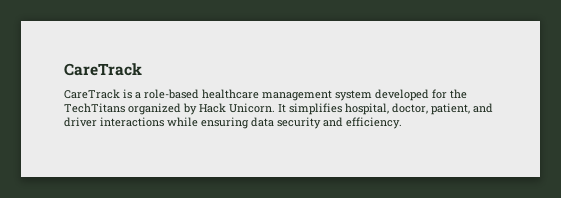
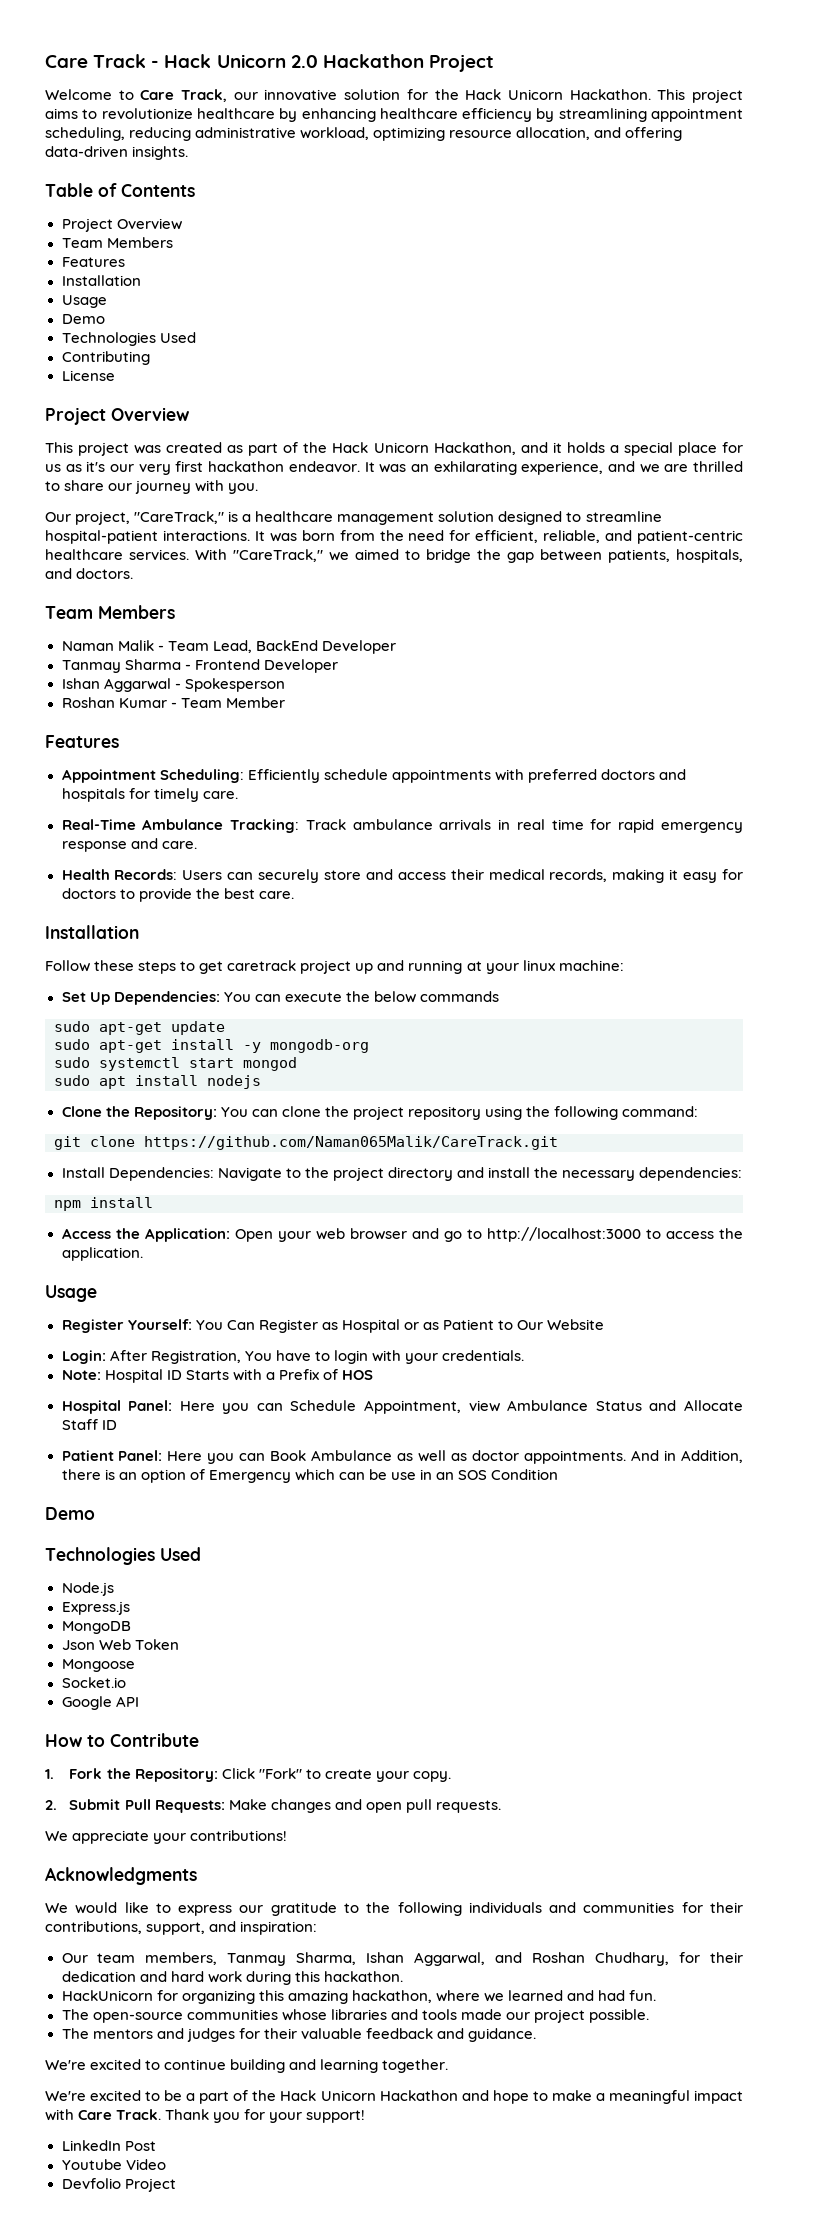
[64,63,142,76] [64,89,120,99] CareTrack // CareTrack -> [45,54,494,72] [45,89,744,103] [45,108,743,122] [45,127,683,141] [45,146,189,160] [45,183,195,197] [61,218,182,232] [61,237,173,248] [61,257,125,267] [61,275,141,286] [61,295,107,308] [61,314,105,324] [61,332,196,346] [61,351,150,365] [61,370,115,381] [45,407,189,425] [45,442,743,456] [45,461,743,475] [45,480,259,494] [45,511,225,525] Care Track - Hack Unicorn 2.0 Hackathon Project // Welcome to Care Track, our innovative solution for the Hack Unicorn Hackathon. This project aims to revolutionize healthcare by enhancing healthcare efficiency by streamlining appointment scheduling, reducing administrative workload, optimizing resource allocation, and offering data-driven insights. // Table of Contents // Project Overview // Team Members // Features // Installation // Usage // Demo // Technologies Used // Contributing // License // Project Overview // This project was created as part of the Hack Unicorn Hackathon, and it holds a special place for us as it's our very first hackathon endeavor. It was an exhilarating experience, and we are thrilled to share our journey with you. // Our project, "CareTrack,"
[144,89,199,99] role-based -> (252, 518) none
[335,89,467,101] [64,103,493,115] [64,117,402,129] system developed for the TechTitans organized by Hack Unicorn. It simplifies hospital, doctor, patient, and driver interactions while ensuring data security and efficiency. -> [438,511,662,525] [45,530,743,544] [45,549,743,563] [45,568,134,579] [45,605,175,619] [61,640,396,654] [61,659,338,673] [61,678,285,692] [61,697,285,708] [45,735,119,748] [61,769,686,783] [61,788,238,802] [61,819,743,833] [61,838,197,852] [61,869,743,883] [61,888,294,902] [45,925,139,939] [45,960,624,974] [61,991,499,1005] [54,1021,225,1035] [54,1039,369,1053] [54,1057,297,1071] [54,1075,261,1089] [61,1106,699,1120] [54,1136,558,1150] [61,1167,743,1181] [54,1197,153,1211] [61,1227,744,1242] [61,1247,143,1261] [45,1285,97,1302] [61,1319,605,1333] [61,1350,524,1364] [61,1369,373,1383] [61,1400,744,1414] [61,1419,117,1430] [61,1450,743,1464] [61,1469,559,1483] [45,1507,95,1520] [45,1547,201,1565] [61,1582,114,1596] [61,1601,130,1615] [61,1621,131,1634] [61,1639,179,1650] [61,1659,135,1672] [61,1677,126,1688] [61,1696,139,1710] [45,1733,199,1747] [45,1768,451,1782] [45,1799,501,1813] [45,1830,288,1844] [45,1867,197,1885] [45,1902,744,1916] [45,1921,318,1935] [61,1952,744,1966] [61,1971,403,1985] [61,1990,657,2004] [61,2009,649,2023] [61,2028,536,2042] [45,2059,449,2073] [45,2090,743,2104] [45,2109,366,2123] [61,2140,156,2151] [61,2159,166,2170] [61,2178,176,2192] solution designed to streamline hospital-patient interactions. It was born from the need for efficient, reliable, and patient-centric healthcare services. With "CareTrack," we aimed to bridge the gap between patients, hospitals, and doctors. // Team Members // Naman Malik - Team Lead, BackEnd Developer // Tanmay Sharma - Frontend Developer // Ishan Aggarwal - Spokesperson // Roshan Kumar - Team Member // Features // Appointment Scheduling: Efficiently schedule appointments with preferred doctors and hospitals for timely care. // Real-Time Ambulance Tracking: Track ambulance arrivals in real time for rapid emergency response and care. // Health Records: Users can securely store and access their medical records, making it easy for doctors to provide the best care. // Installation // Follow these steps to get caretrack project up and running at your linux machine: // Set Up Dependencies: You can execute the below commands // sudo apt-get update // sudo apt-get install -y mongodb-org // sudo systemctl start mongod // sudo apt install nodejs // Clone the Repository: You can clone the project repository using the following command: // git clone https://github.com/Naman065Malik/CareTrack.git // Install Dependencies: Navigate to the project directory and install the necessary dependencies: // npm install // Access the Application: Open your web browser and go to http://localhost:3000 to access the application. // Usage // Register Yourself: You Can Register as Hospital or as Patient to Our Website // Login: After Registration, You have to login with your credentials. // Note: Hospital ID Starts with a Prefix of HOS // Hospital Panel: Here you can Schedule Appointment, view Ambulance Status and Allocate Staff ID // Patient Panel: Here you can Book Ambulance as well as doctor appointments. And in Addition, there is an option of Emergency which can be use in an SOS Condition // Demo // Technologies Used // Node.js // Express.js // MongoDB // Json Web Token // Mongoose // Socket.io // Google API // How to Contribute // 1. Fork the Repository: Click "Fork" to create your copy. // 2. Submit Pull Requests: Make changes and open pull requests. // We appreciate your contributions! // Acknowledgments // We would like to express our gratitude to the following individuals and communities for their contributions, support, and inspiration: // Our team members, Tanmay Sharma, Ishan Aggarwal, and Roshan Chudhary, for their dedication and hard work during this hackathon. // HackUnicorn for organizing this amazing hackathon, where we learned and had fun. // The open-source communities whose libraries and tools made our project possible. // The mentors and judges for their valuable feedback and guidance. // We're excited to continue building and learning together. // We're excited to be a part of the Hack Unicorn Hackathon and hope to make a meaningful impact with Care Track. Thank you for your support! // LinkedIn Post // Youtube Video // Devfolio Project

